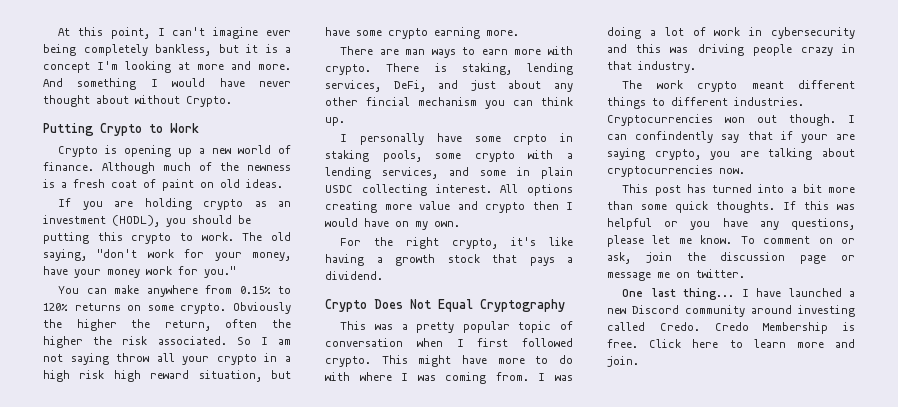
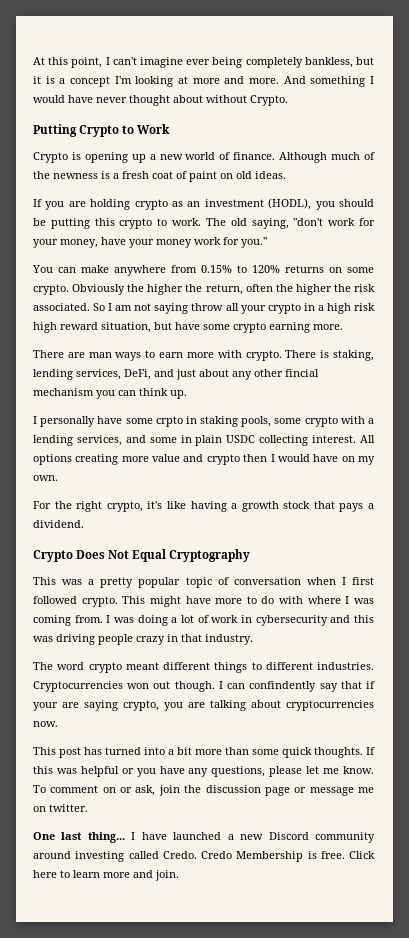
[656,80,683,89] work -> [57,662,85,670] word

